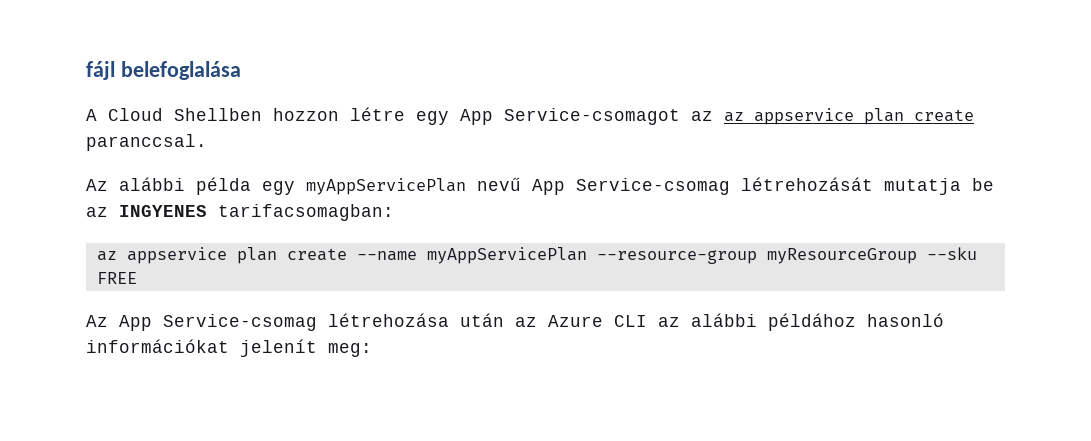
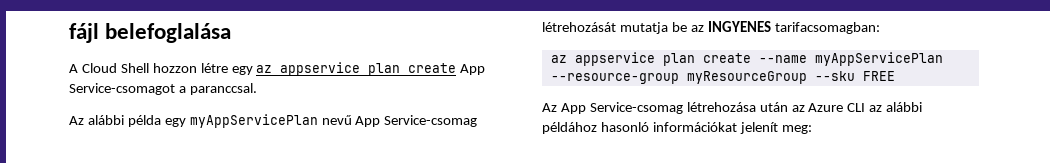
[174,108,262,121] Shellben -> [120,63,149,73] Shell
[460,108,974,125] App Service-csomagot az az appservice plan create -> [256,62,486,76] [69,83,186,95] az appservice plan create App Service-csomagot a

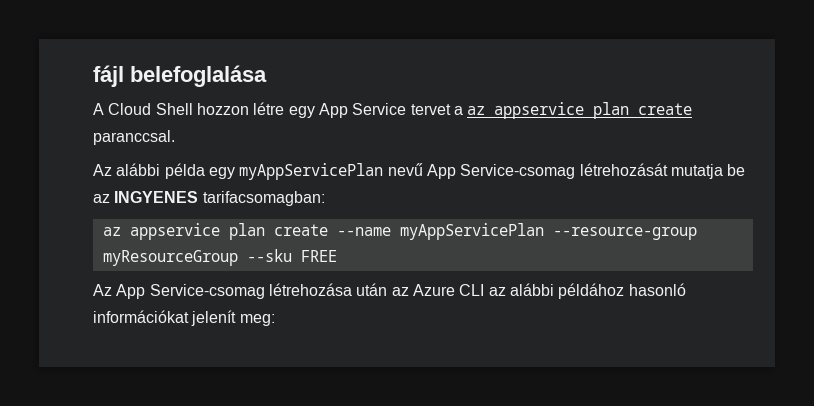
[256,62,486,76] [69,83,186,95] az appservice plan create App Service-csomagot a -> [318,102,693,119] App Service tervet a az appservice plan create

